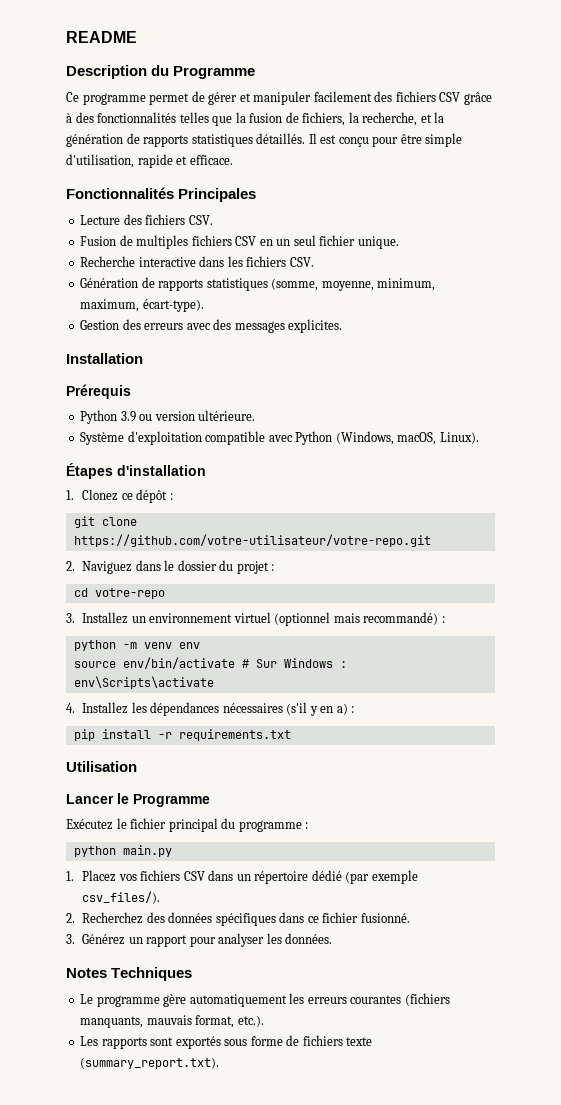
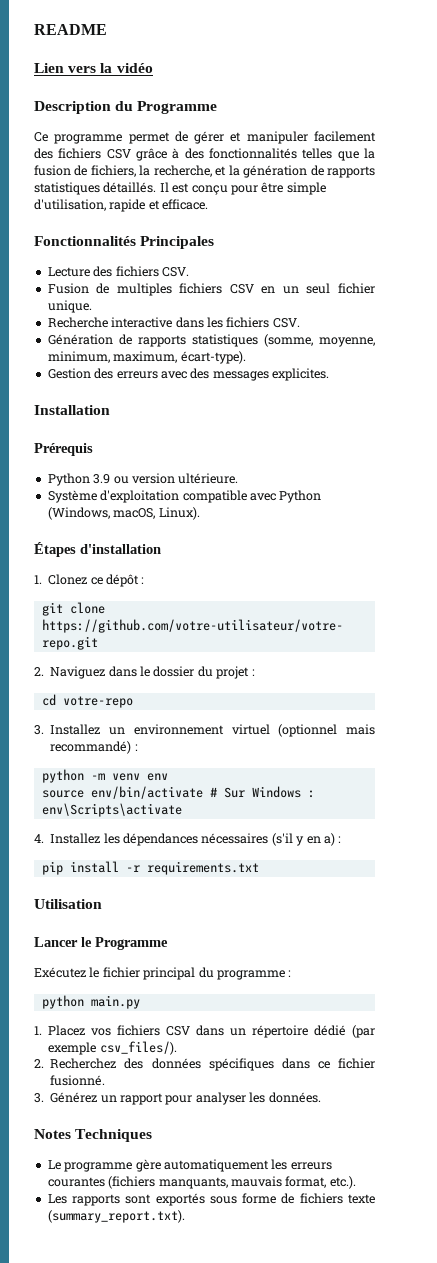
(137, 37) none -> [34,63,153,73] // Lien vers la vidéo

